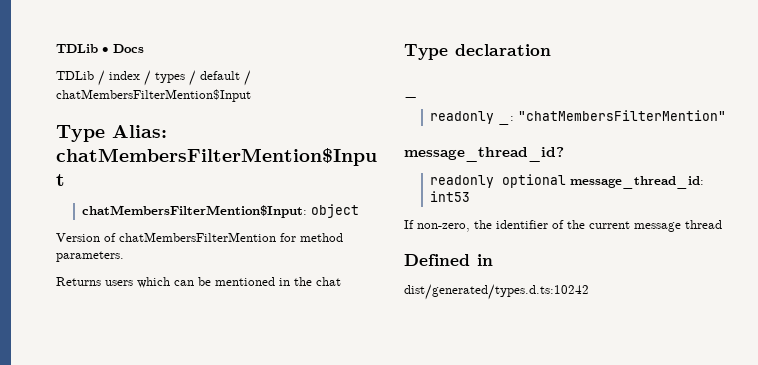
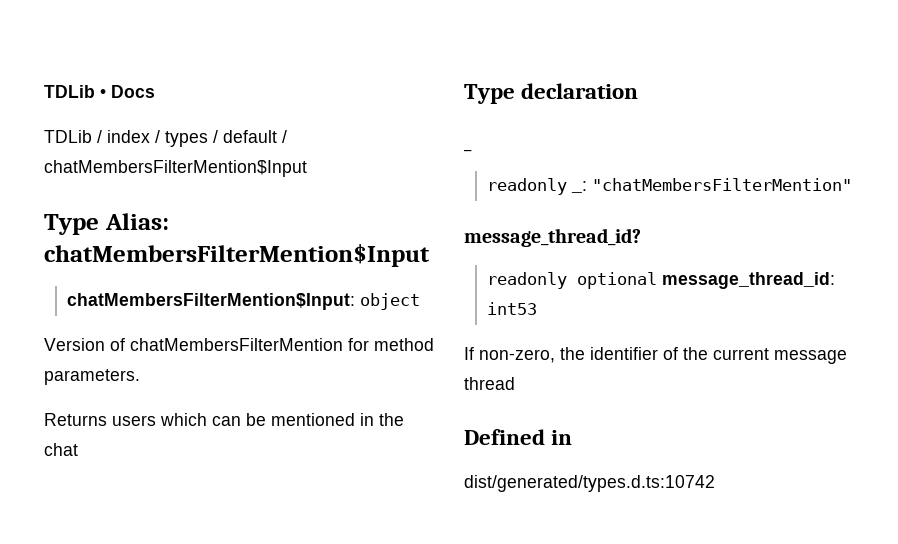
[404,284,589,300] dist/generated/types.d.ts:10242 -> [464,475,715,492] dist/generated/types.d.ts:10742

